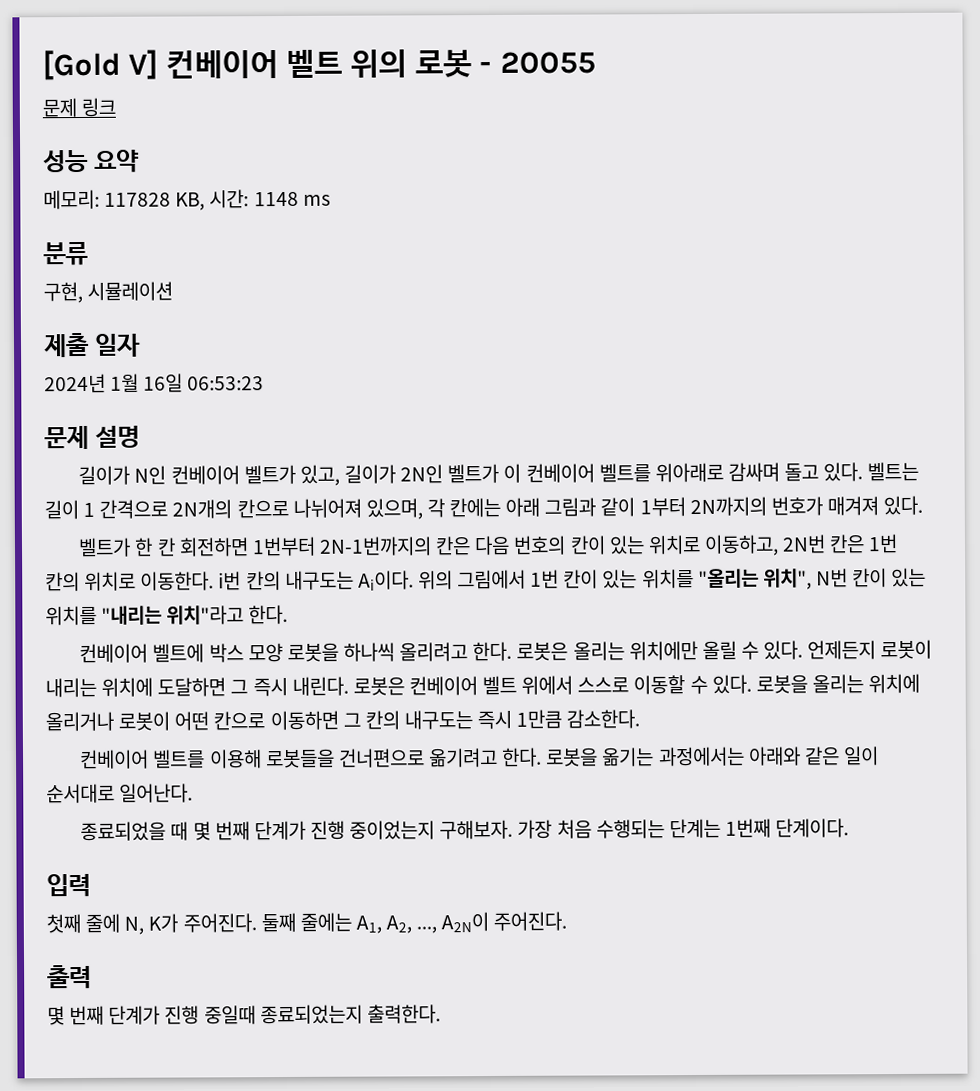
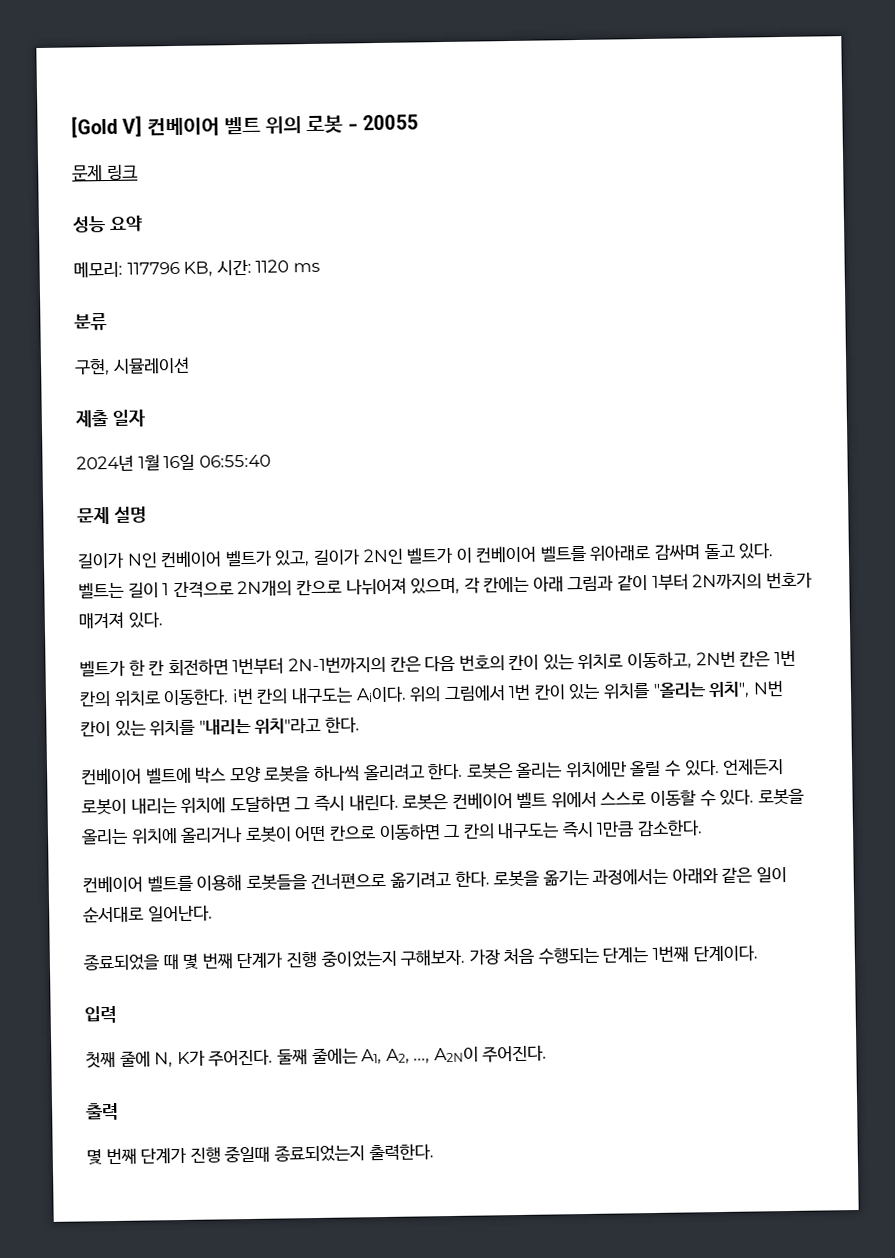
[104,192,172,207] 117828 -> [126,261,180,275] 117796
[253,191,299,207] 1148 -> [255,259,290,273] 1120
[187,376,265,391] 06:53:23 -> [198,454,271,468] 06:55:40

